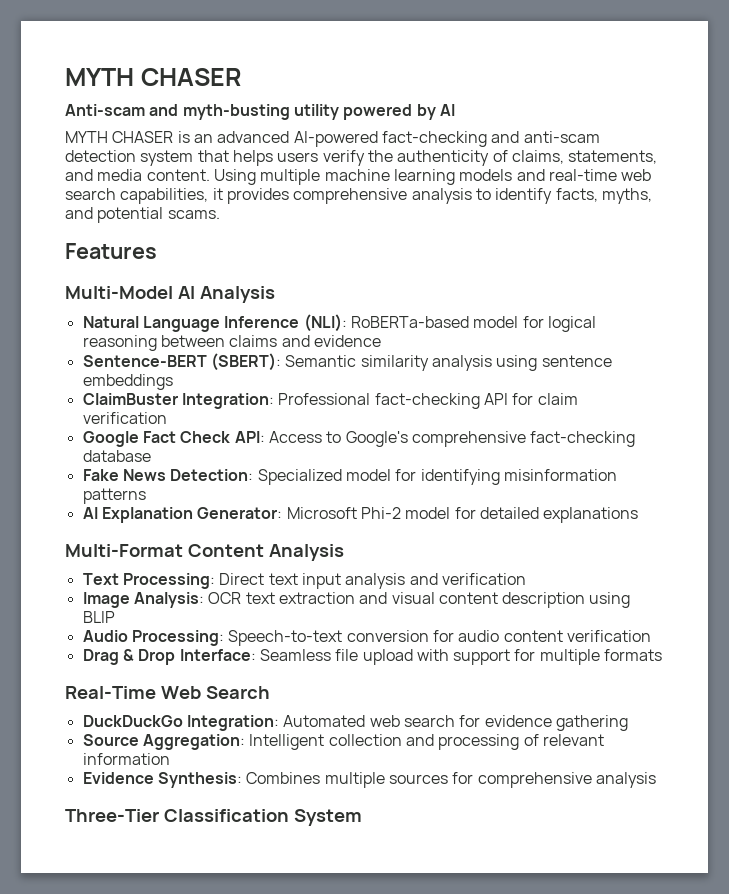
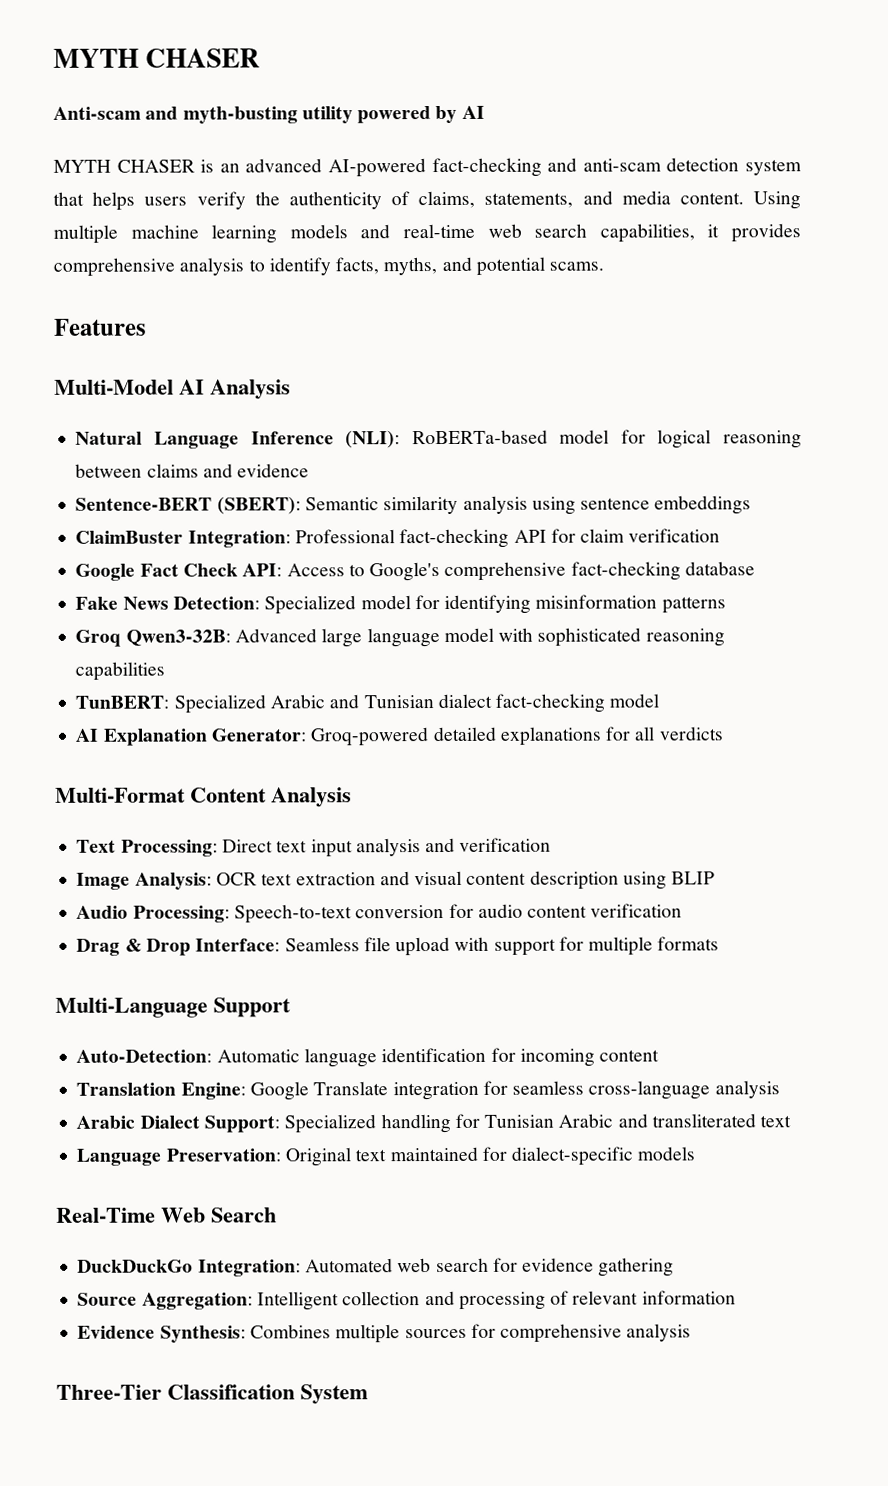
(146, 496) none -> [75,627,725,648] [75,661,166,681] [75,693,660,714] // Groq Qwen3-32B: Advanced large language model with sophisticated reasoning capabilities // TunBERT: Specialized Arabic and Tunisian dialect fact-checking model
[286,507,476,519] Microsoft Phi-2 model for -> [310,727,430,747] Groq-powered
(639, 515) none -> [605,726,723,741] for all verdicts
(663, 655) none -> [55,997,291,1018] [76,1047,660,1068] [76,1080,780,1101] [76,1113,792,1134] [76,1146,696,1167] // Multi-Language Support // Auto-Detection: Automatic language identification for incoming content // Translation Engine: Google Translate integration for seamless cross-language analysis // Arabic Dialect Support: Specialized handling for Tunisian Arabic and transliterated text // Language Preservation: Original text maintained for dialect-specific models

